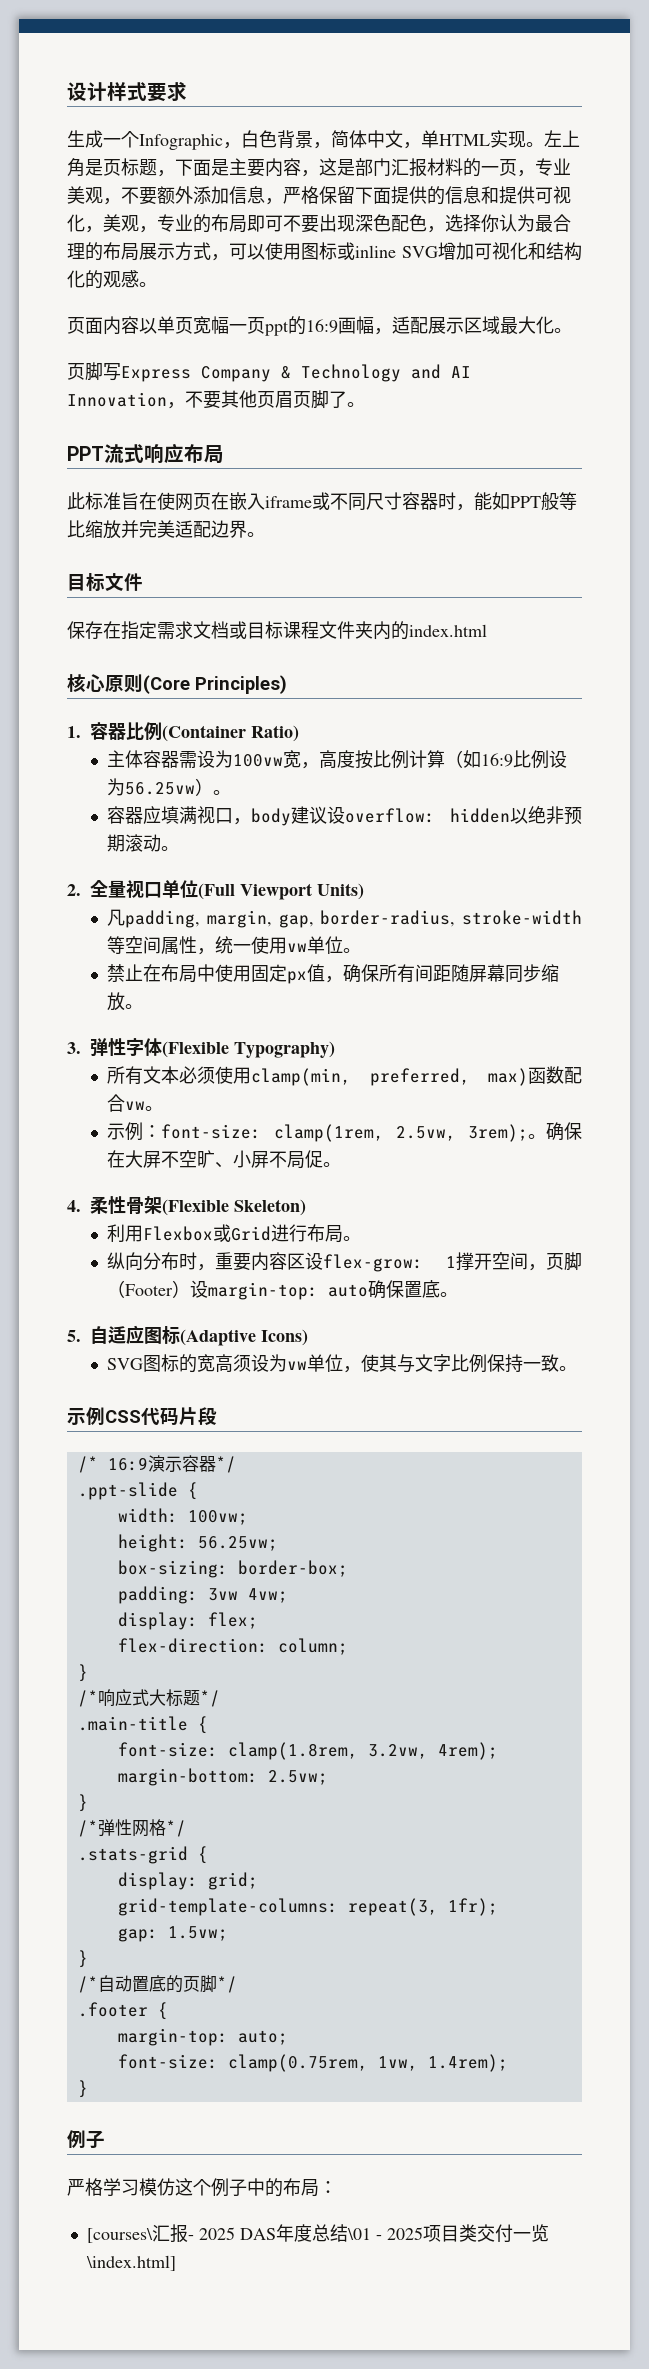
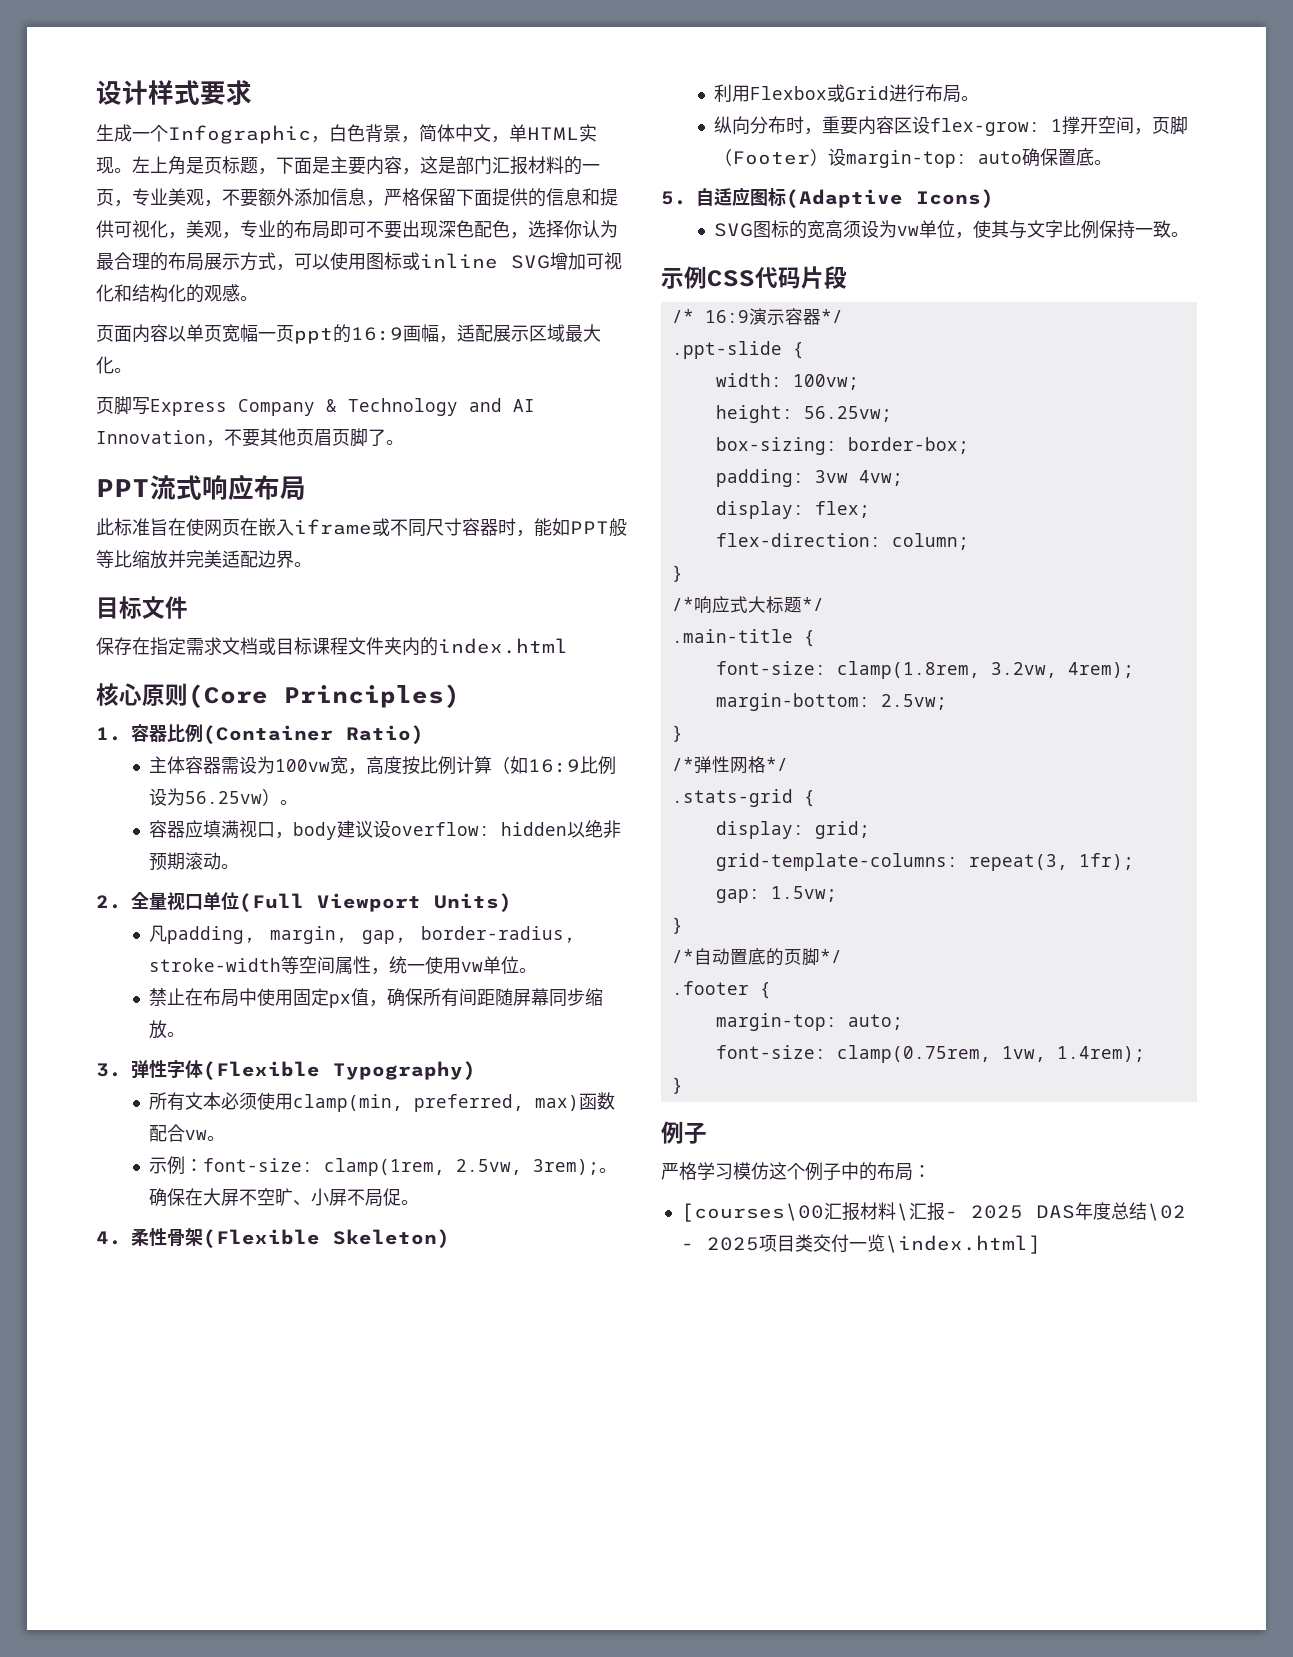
[86,2228,153,2243] [courses\ -> [680,1202,909,1222] [courses\00汇报材料\
[346,2228,371,2240] \01 -> [1146,1203,1186,1221] \02

